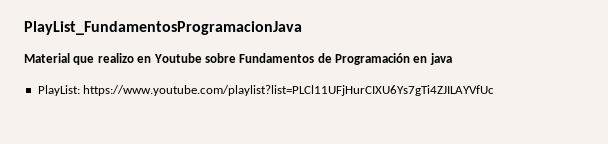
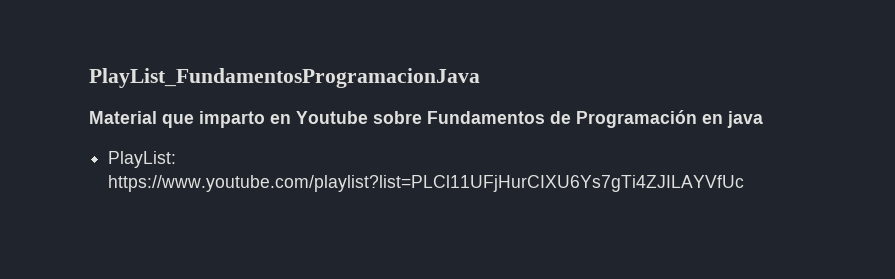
[97,53,134,63] realizo -> [199,111,265,128] imparto

